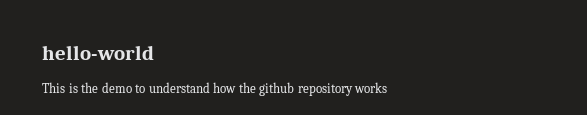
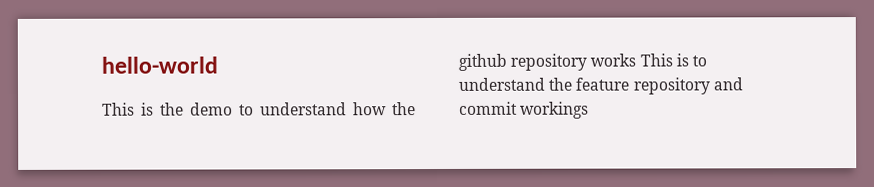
(388, 87) none -> [639,53,707,67] [458,77,743,95] [459,101,590,119] This is to understand the feature repository and commit workings

